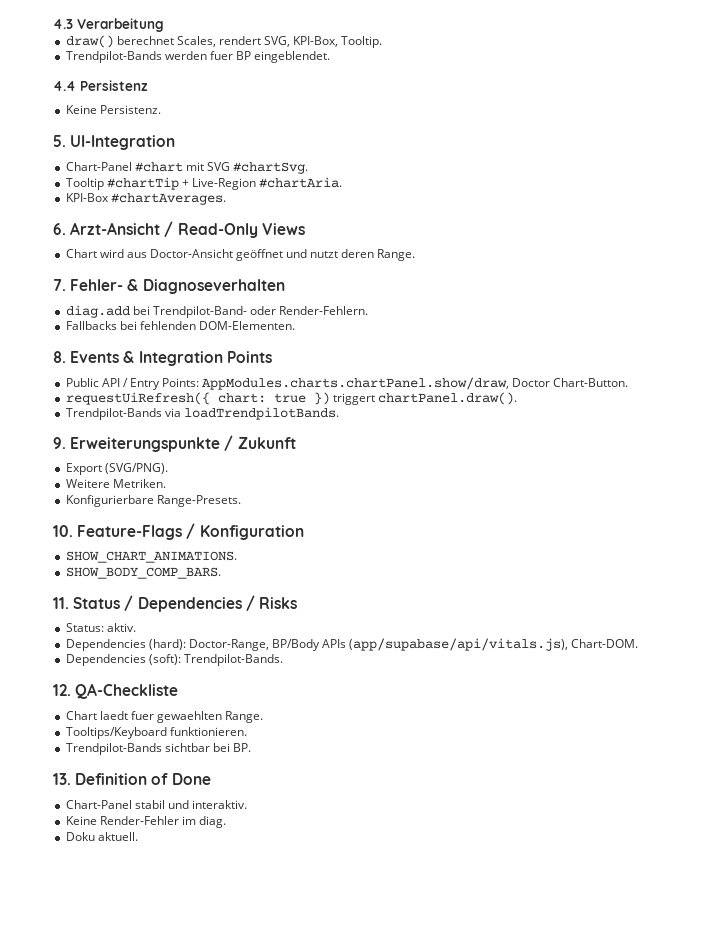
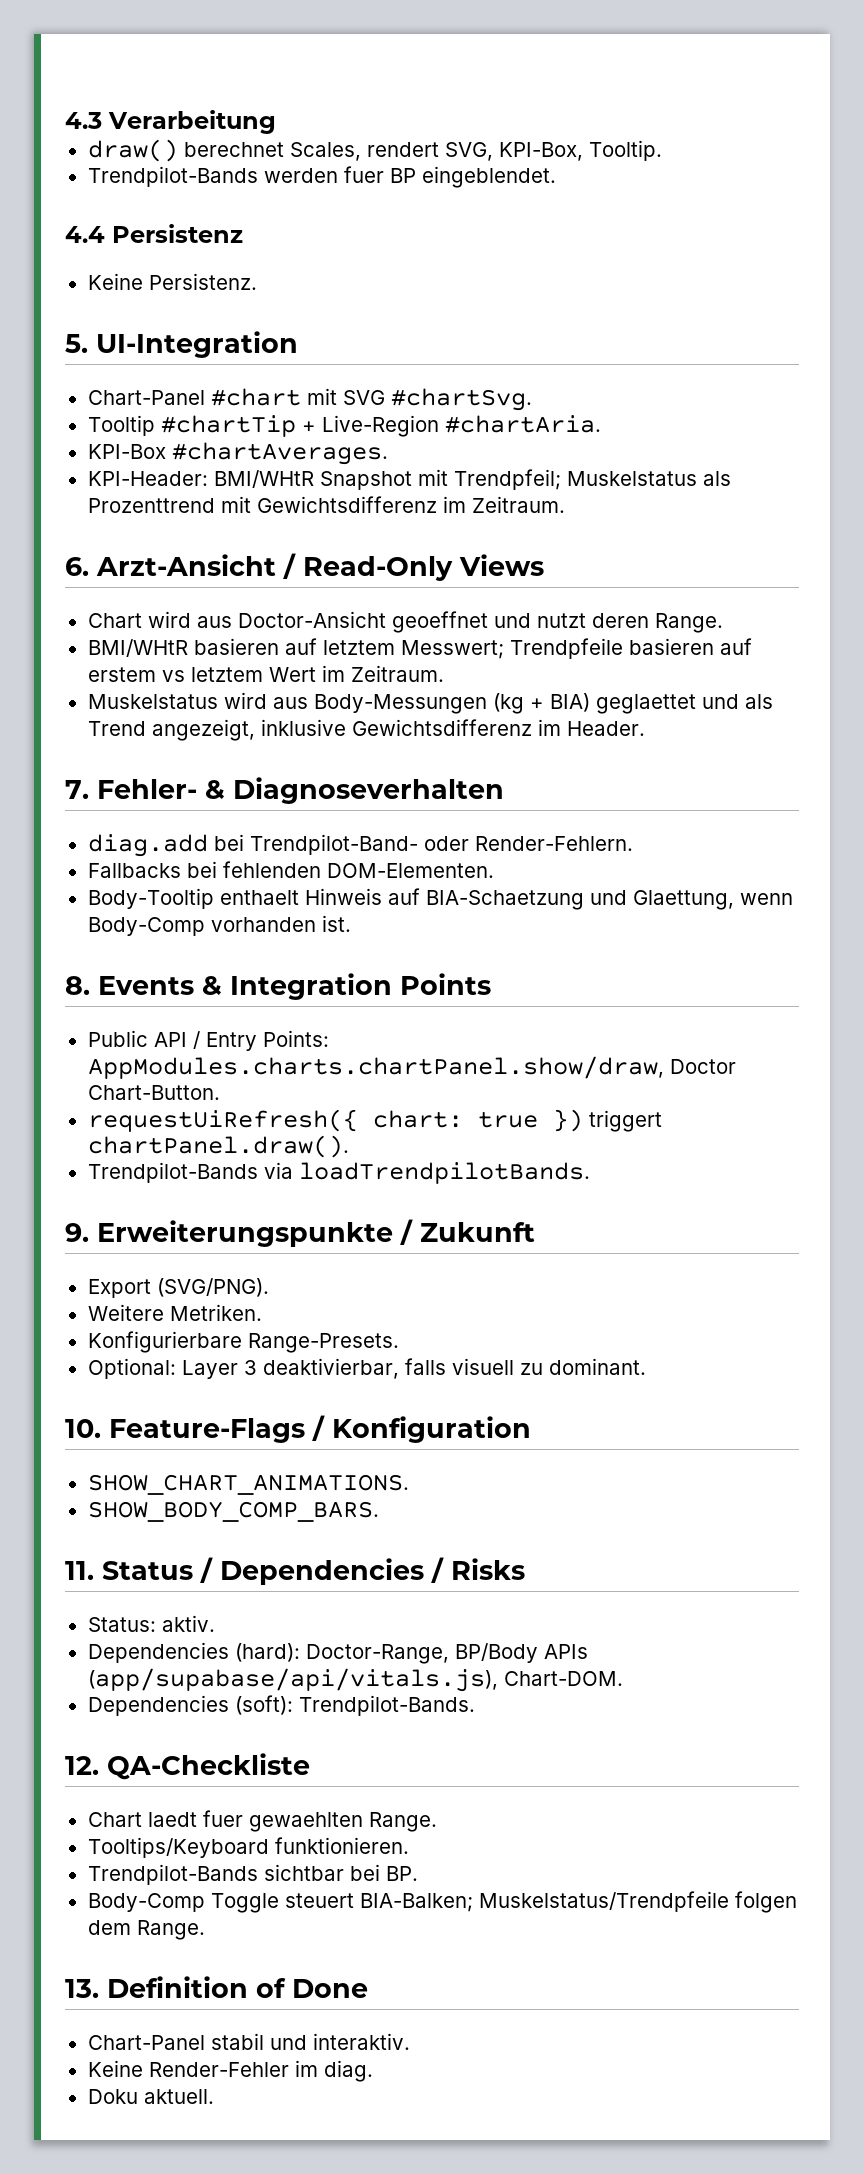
(226, 199) none -> [87,469,731,490] [87,496,565,513] // KPI-Header: BMI/WHtR Snapshot mit Trendpfeil; Muskelstatus als Prozenttrend mit Gewichtsdifferenz im Zeitraum.
[236,249,284,261] geöffnet -> [391,611,488,633] geoeffnet
(416, 255) none -> [87,638,752,659] [87,665,444,682] [87,692,773,714] [87,719,645,741] // BMI/WHtR basieren auf letztem Messwert; Trendpfeile basieren auf erstem vs letztem Wert im Zeitraum. // Muskelstatus wird aus Body-Messungen (kg + BIA) geglaettet und als Trend angezeigt, inklusive Gewichtsdifferenz im Header.
(295, 325) none -> [87,888,793,910] [87,915,351,936] // Body-Tooltip enthaelt Hinweis auf BIA-Schaetzung und Glaettung, wenn Body-Comp vorhanden ist.
(241, 501) none -> [87,1358,646,1379] // Optional: Layer 3 deaktivierbar, falls visuell zu dominant.
(251, 747) none -> [87,1891,797,1913] [87,1920,205,1940] // Body-Comp Toggle steuert BIA-Balken; Muskelstatus/Trendpfeile folgen dem Range.

